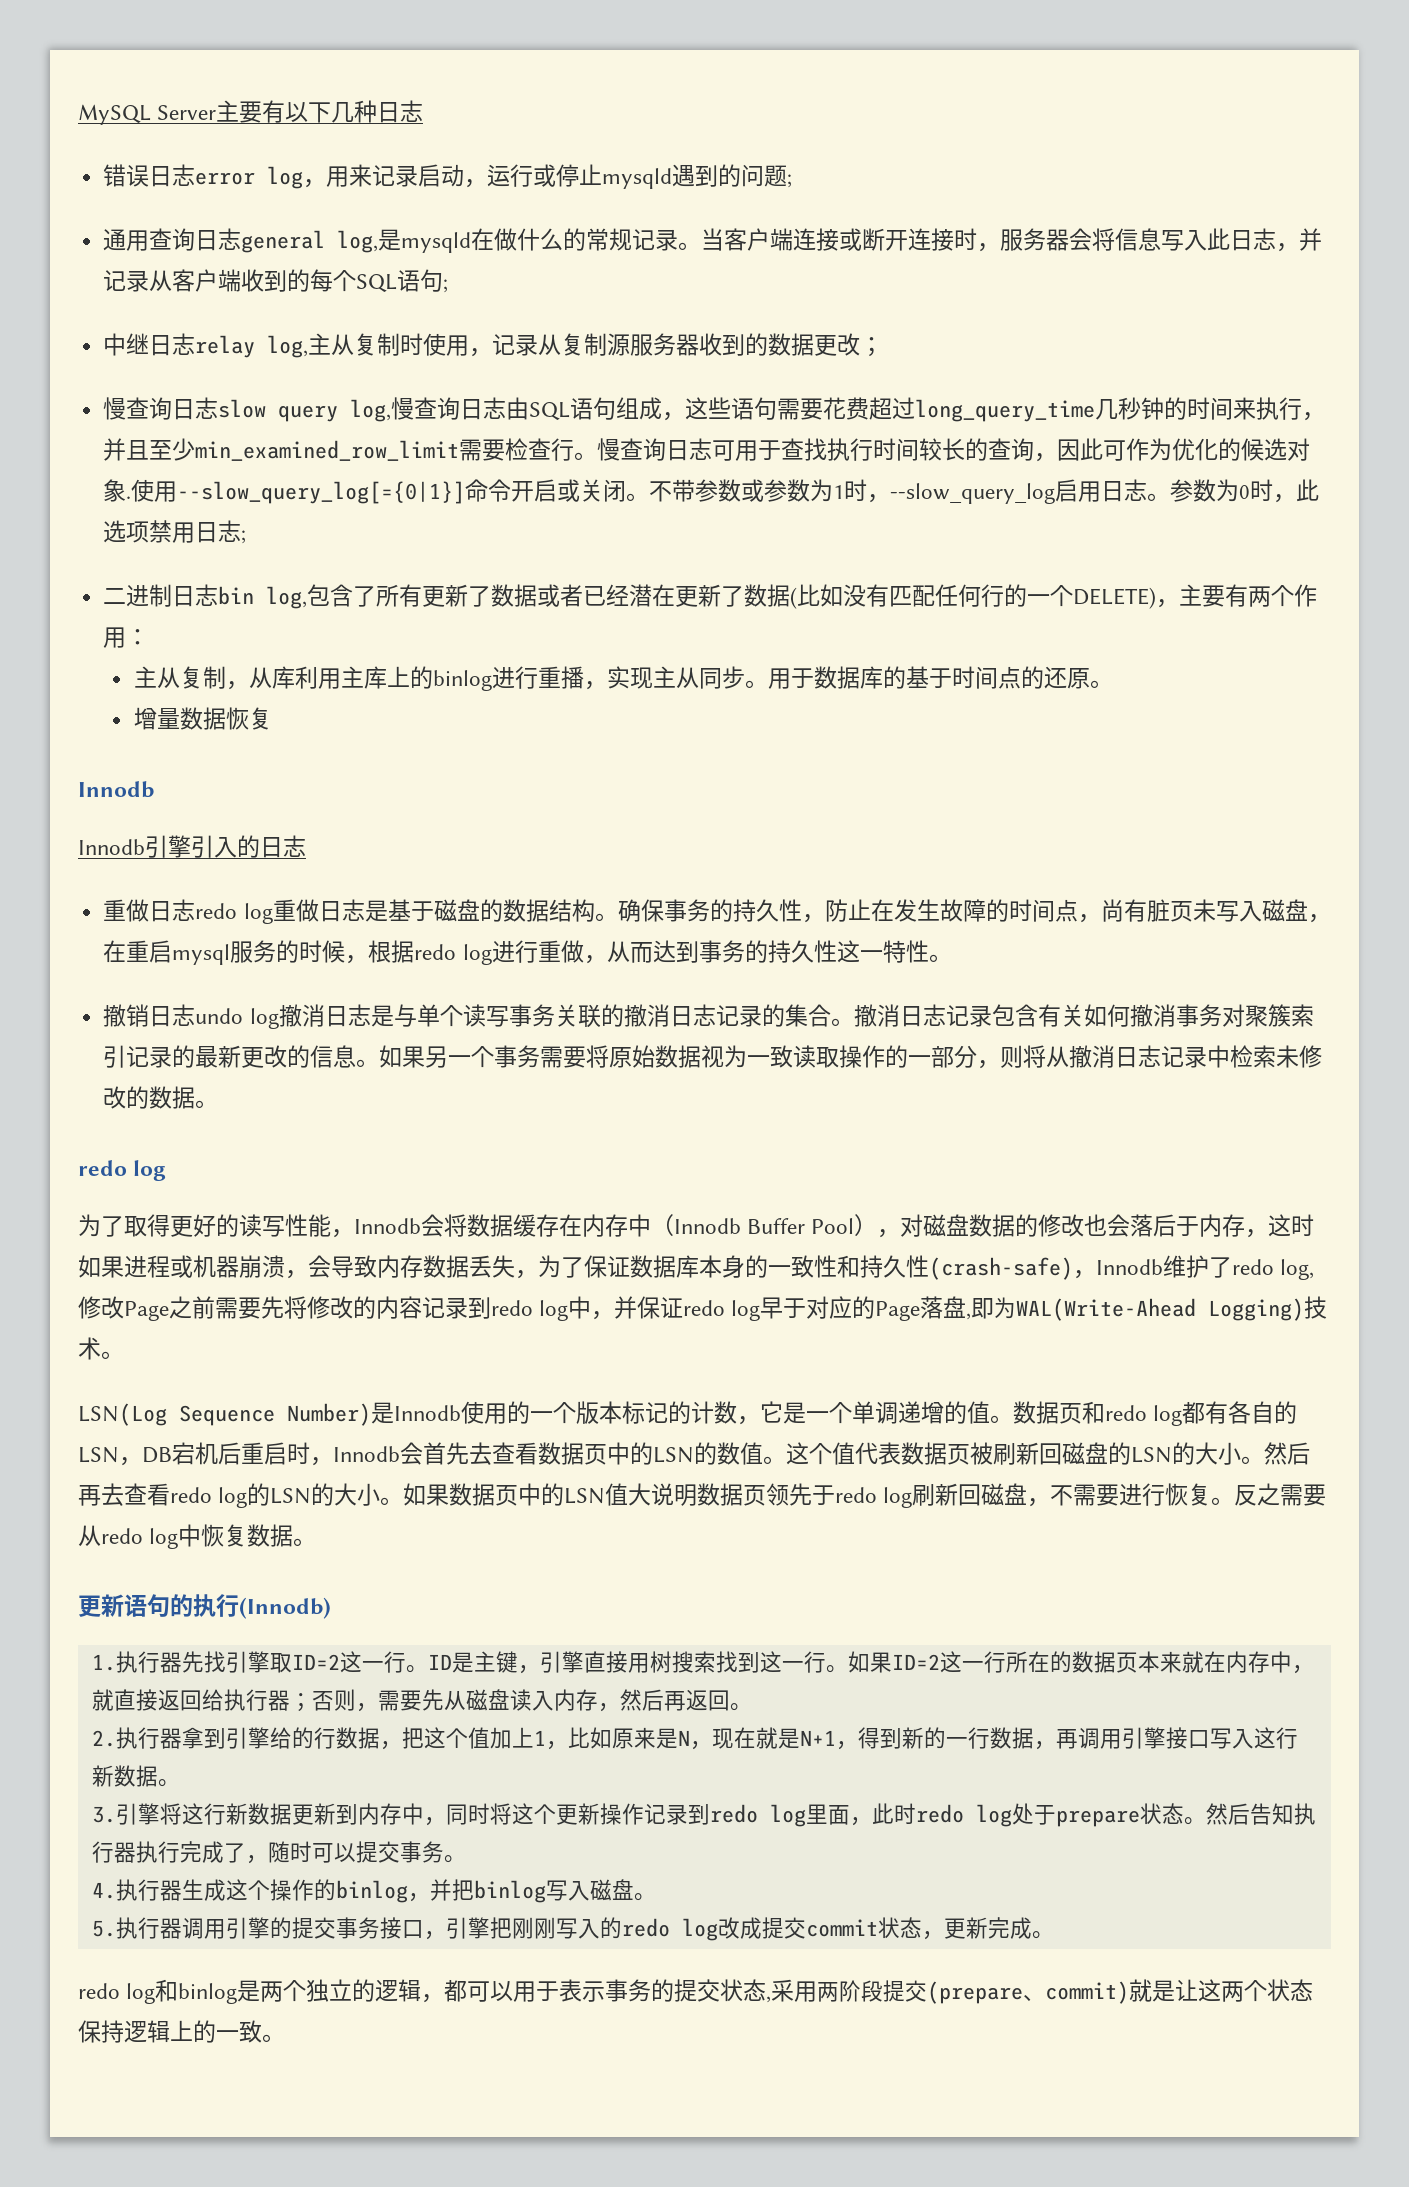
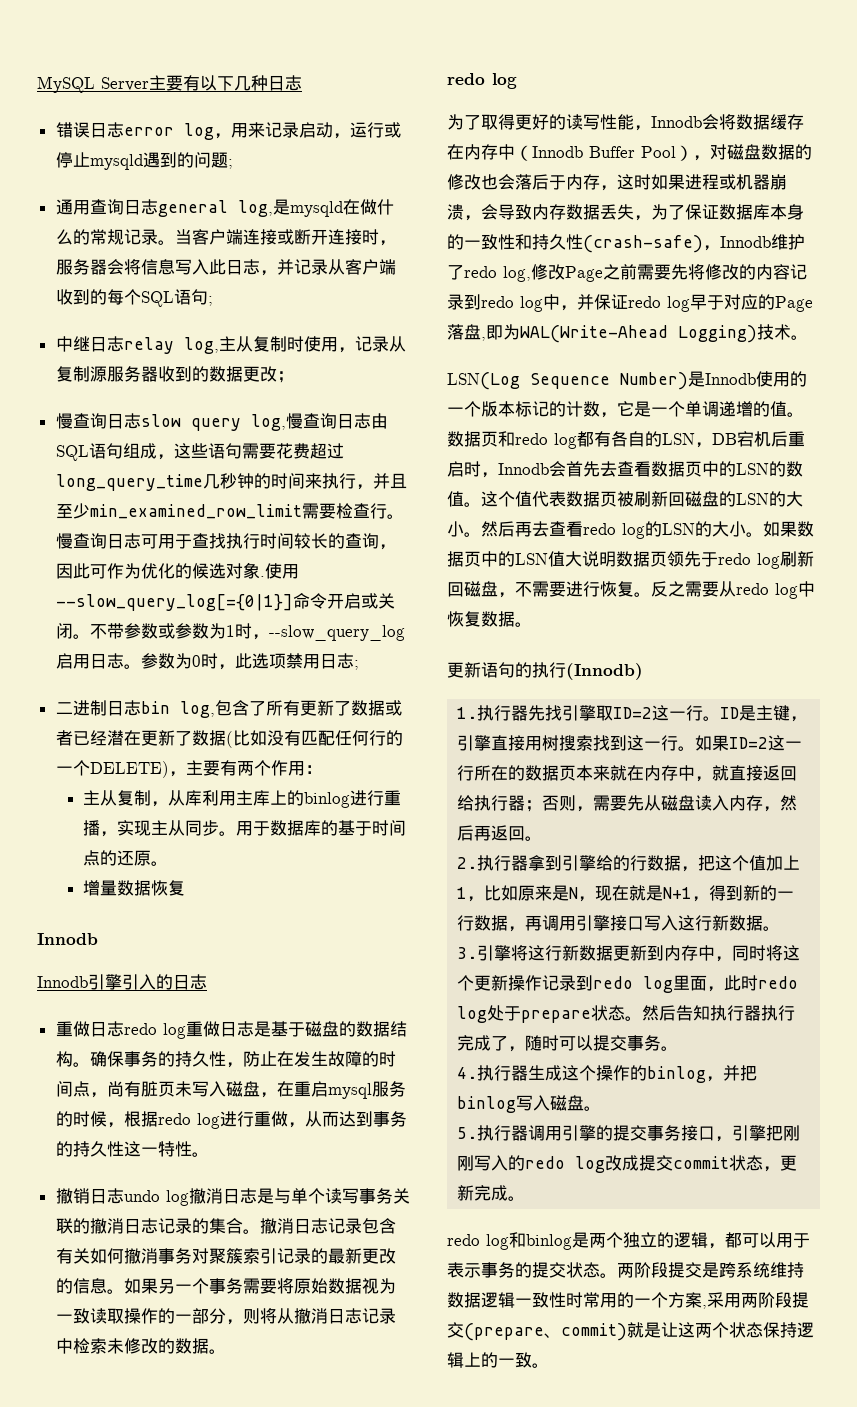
(767, 1990) none -> [600,1262,804,1278] [447,1292,702,1308] 。两阶段提交是跨系统维持数据逻辑一致性时常用的一个方案

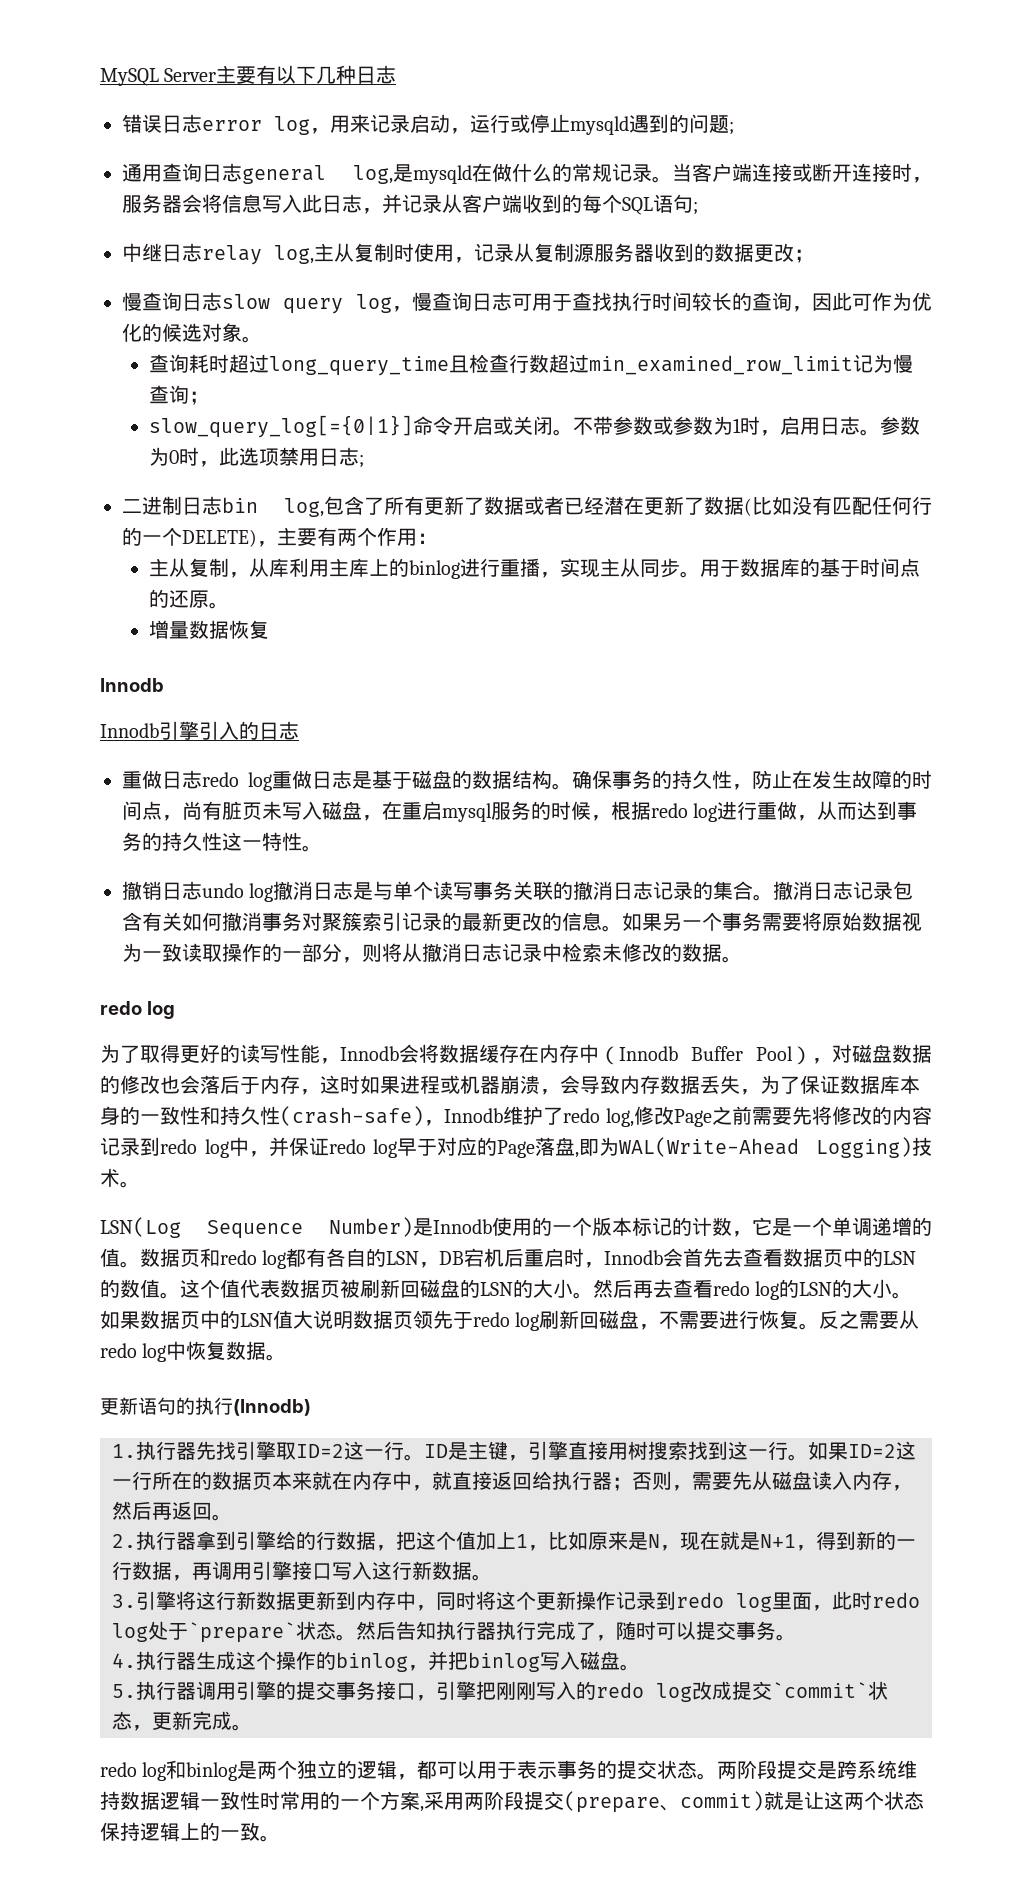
[250,413,388,431] [55,443,344,461] [55,473,407,491] [55,503,404,519] log,慢查询日志由SQL语句组成，这些语句需要花费超过long_query_time几秒钟的时间来执行，并且至少min_examined_row_limit需要检查行。 -> [356,294,412,313] log，
[259,563,299,579] [55,594,293,611] .使用--slow_query_log[={0|1}] -> [242,336,262,343] [149,354,914,376] [149,385,210,405] [149,415,414,438] 。 // 查询耗时超过long_query_time且检查行数超过min_examined_row_limit记为慢查询； // slow_query_log[={0|1}]
[268,625,405,641] --slow_query_log -> (781, 433) none
[521,1010,592,1023] prepare -> [188,1622,296,1643] `prepare`
[673,1156,730,1169] commit -> [772,1682,868,1698] `commit`

